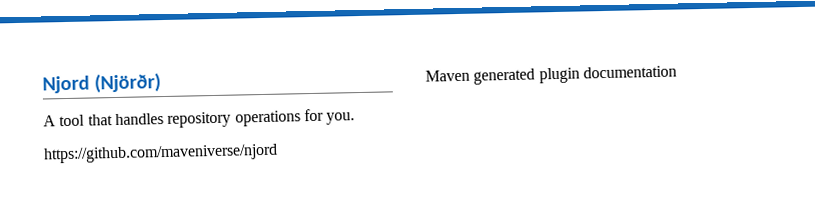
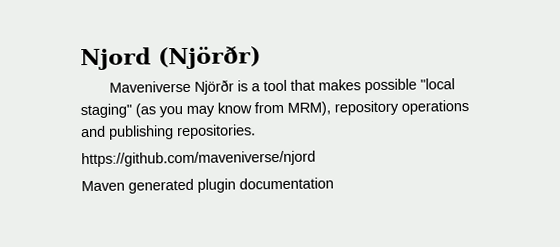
[43,108,356,128] A tool that handles repository operations for you. -> [109,78,456,95] [80,100,469,119] [81,124,256,140] Maveniverse Njörðr is a tool that makes possible "local staging" (as you may know from MRM), repository operations and publishing repositories.

